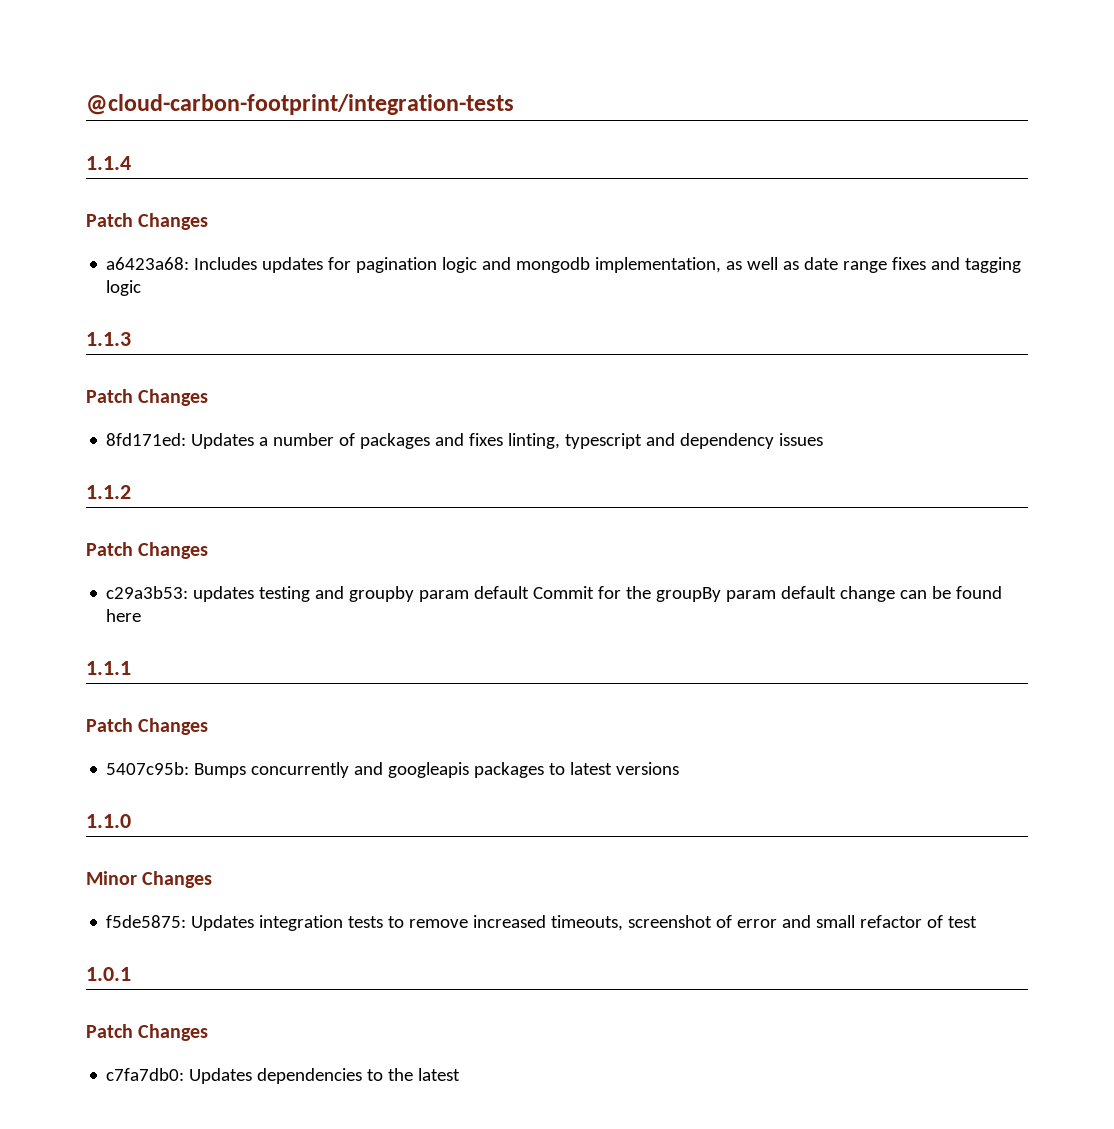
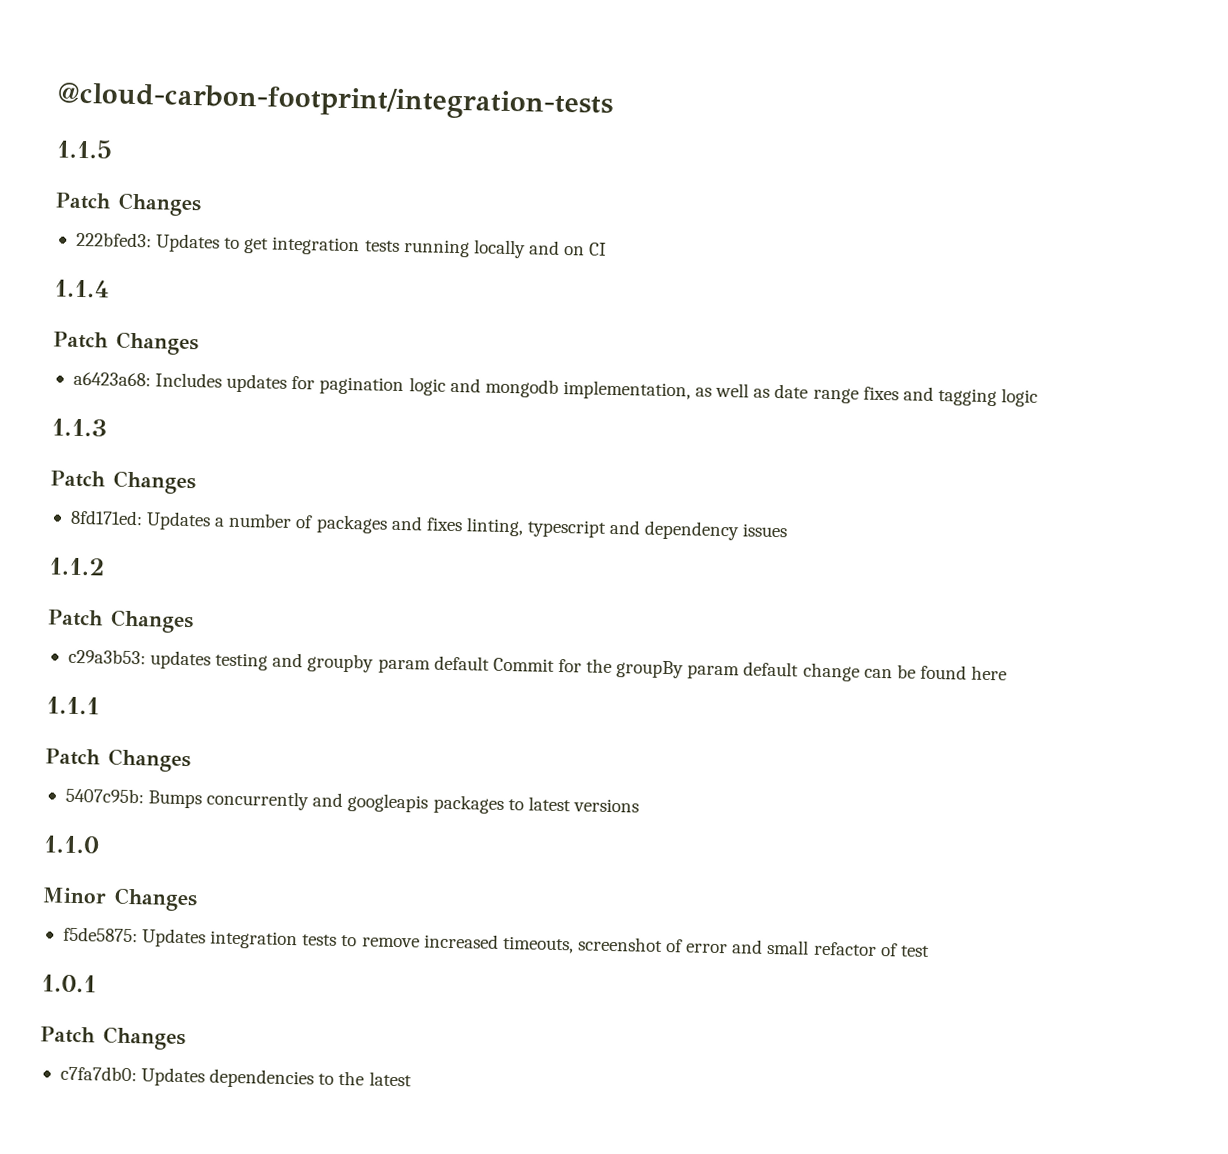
(514, 104) none -> [56,139,113,159] [55,192,202,217] [75,231,608,259] // 1.1.5 // Patch Changes // 222bfed3: Updates to get integration tests running locally and on CI

